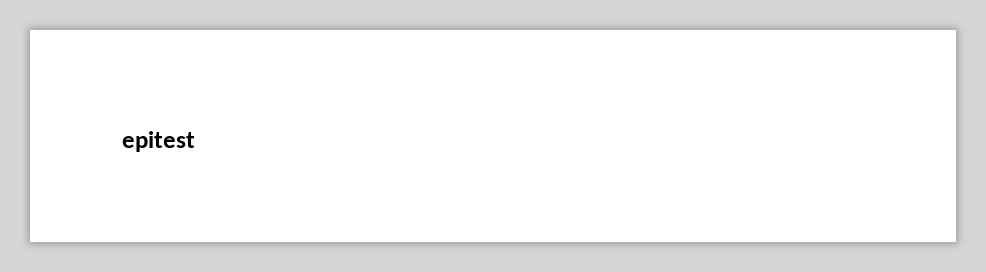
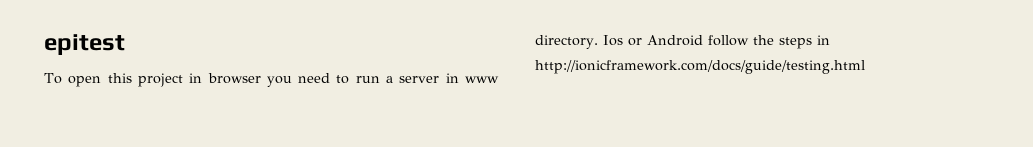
(195, 141) none -> [44,73,499,87] [535,35,830,49] [535,60,865,74] // To open this project in browser you need to run a server in www directory. Ios or Android follow the steps in http://ionicframework.com/docs/guide/testing.html

